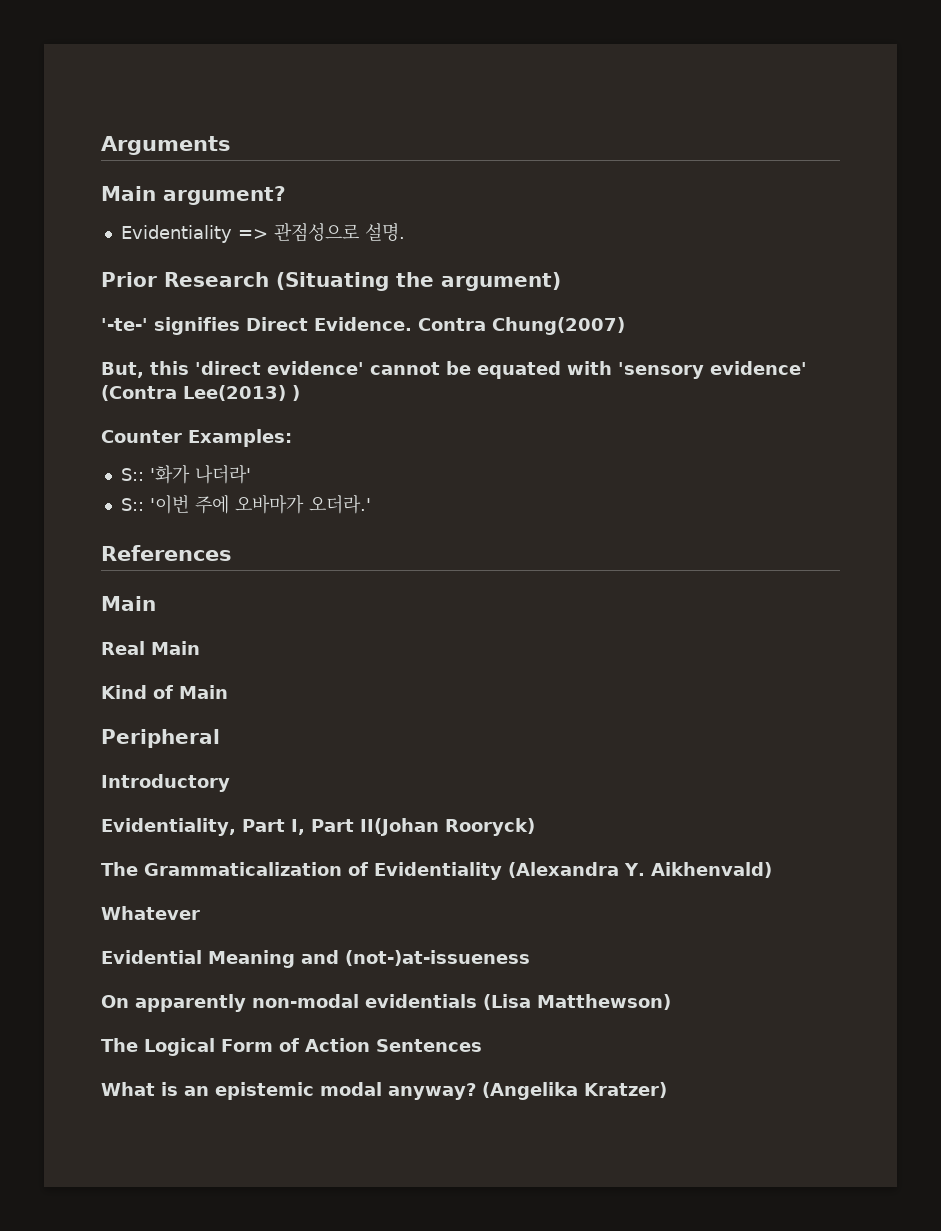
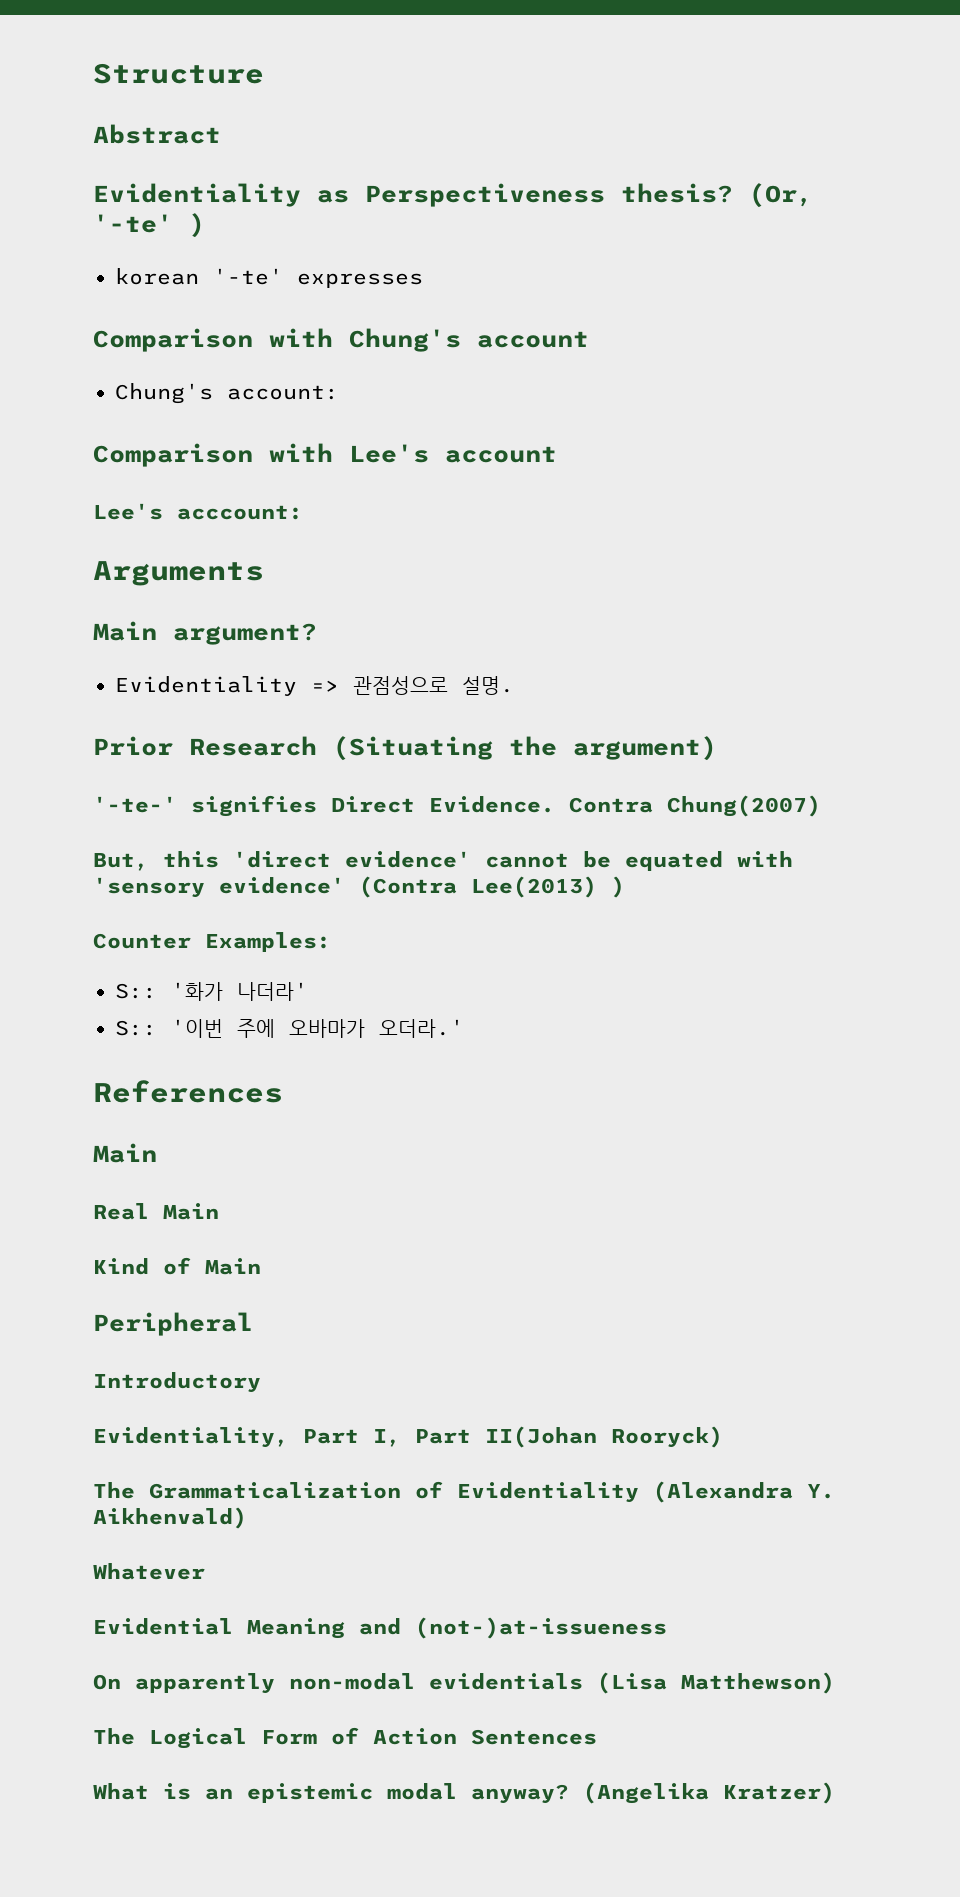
(101, 145) none -> [93,63,264,84] [93,124,221,144] [93,183,813,208] [93,213,205,238] [115,268,423,288] [93,328,589,352] [115,383,339,404] [93,443,557,467] [93,503,303,520] Structure // Abstract // Evidentiality as Perspectiveness thesis? (Or, '-te' ) // korean '-te' expresses // Comparison with Chung's account // Chung's account: // Comparison with Lee's account // Lee's acccount: //

